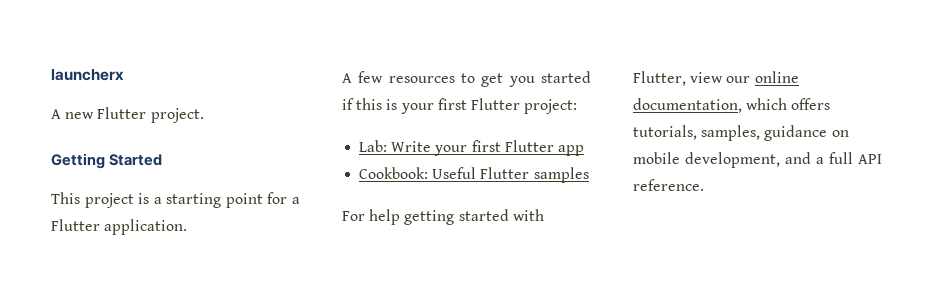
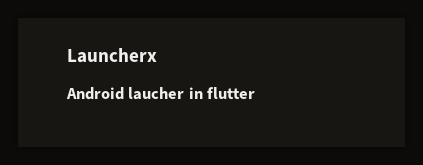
[51,69,124,81] [51,107,204,123] [51,153,163,169] [51,192,300,208] [51,219,188,235] [342,71,591,87] [342,98,578,114] [359,140,584,156] [359,167,589,183] [342,209,544,225] [633,71,799,86] [633,98,831,113] [633,125,849,141] [633,152,882,168] [633,179,704,191] launcherx // A new Flutter project. // Getting Started // This project is a starting point for a Flutter application. // A few resources to get you started if this is your first Flutter project: // Lab: Write your first Flutter app // Cookbook: Useful Flutter samples // For help getting started with Flutter, view our online documentation, which offers tutorials, samples, guidance on mobile development, and a full API reference. -> [67,48,157,63] [66,87,256,100] Launcherx // Android laucher in flutter

